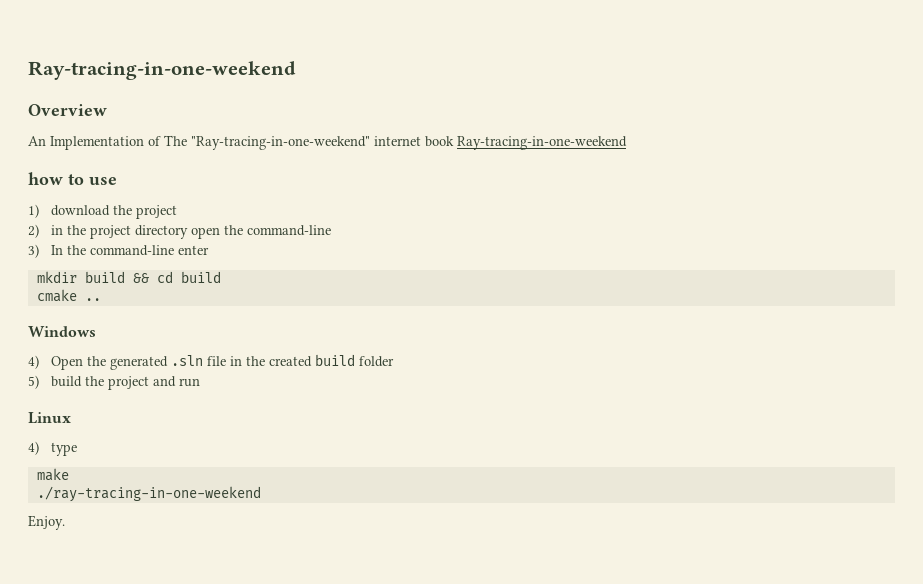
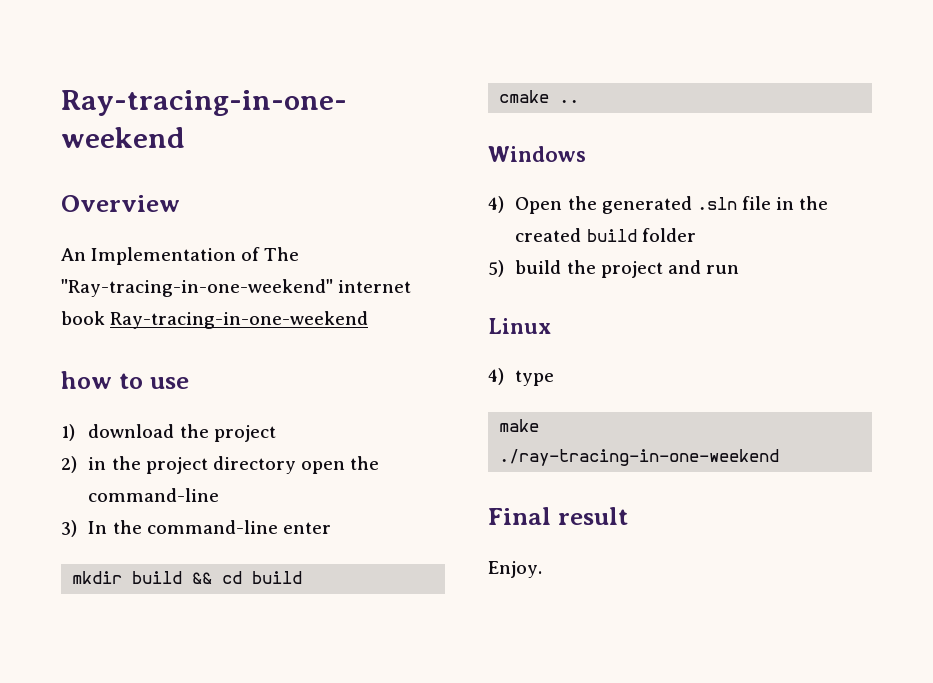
(261, 494) none -> [488,507,628,525] // Final result

